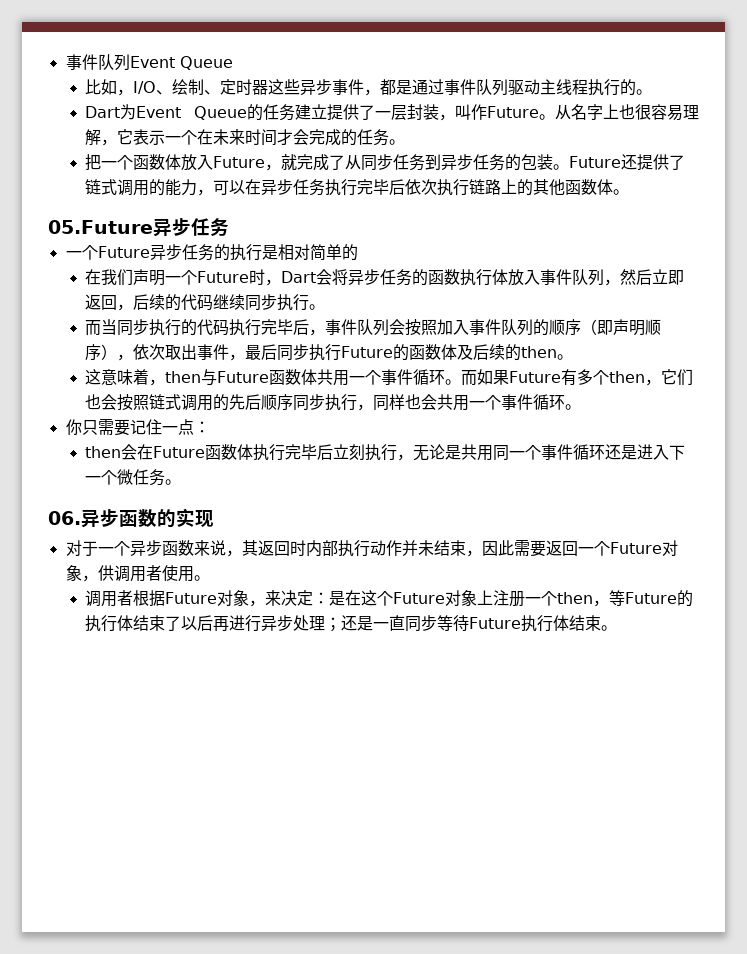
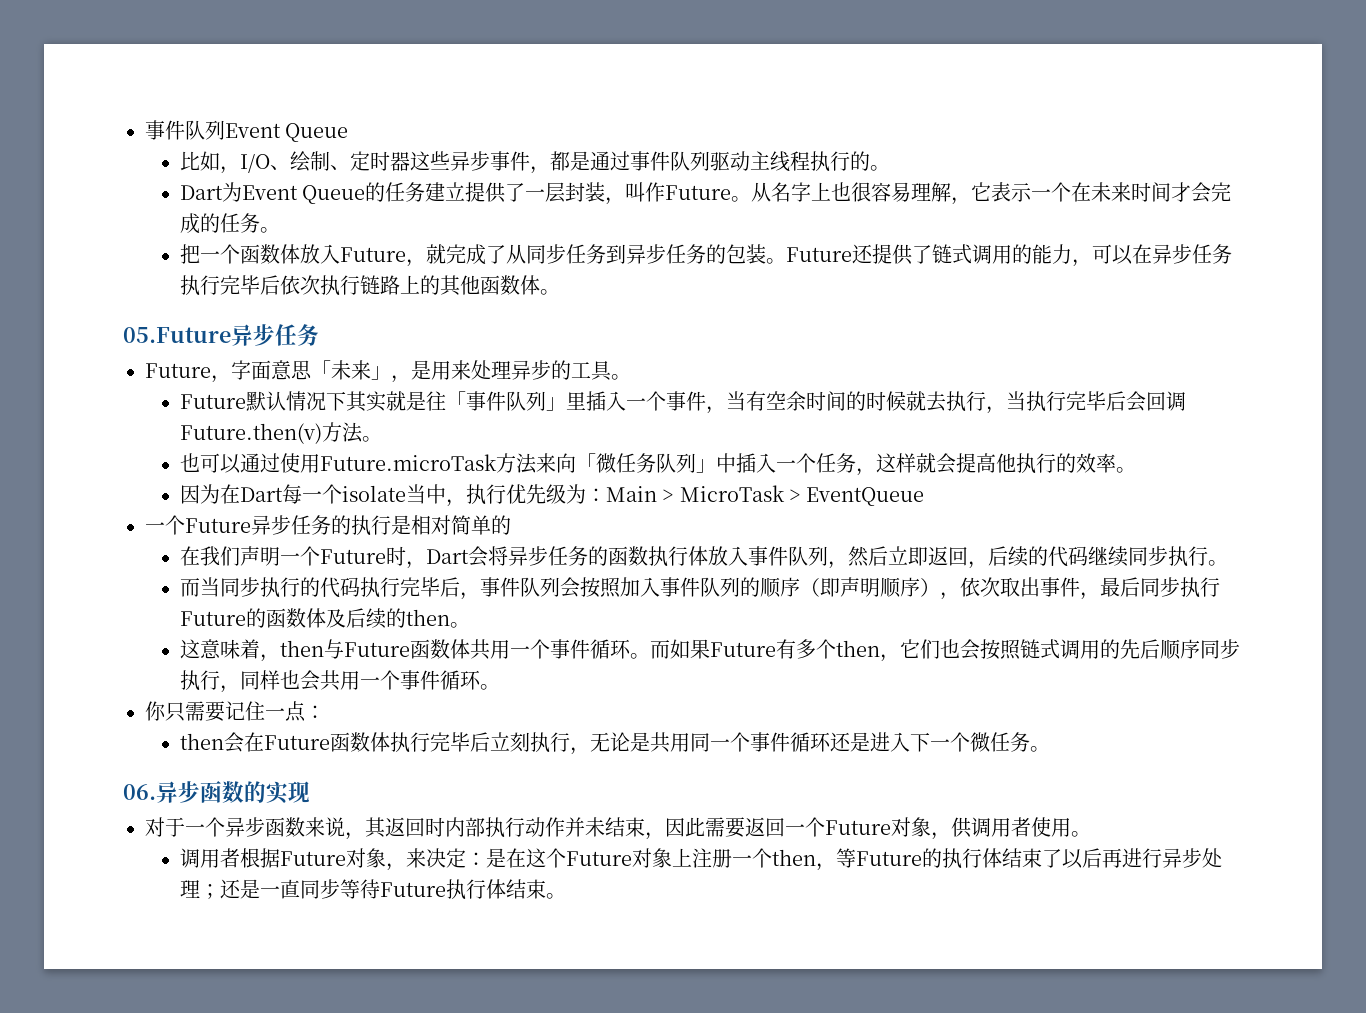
(229, 227) none -> [145,360,631,383] [179,391,1186,414] [179,422,382,444] [179,453,1136,476] [179,484,925,507] // Future，字面意思「未来」，是用来处理异步的工具。 // Future默认情况下其实就是往「事件队列」里插入一个事件，当有空余时间的时候就去执行，当执行完毕后会回调Future.then(v)方法。 // 也可以通过使用Future.microTask方法来向「微任务队列」中插入一个任务，这样就会提高他执行的效率。 // 因为在Dart每一个isolate当中，执行优先级为：Main > MicroTask > EventQueue

